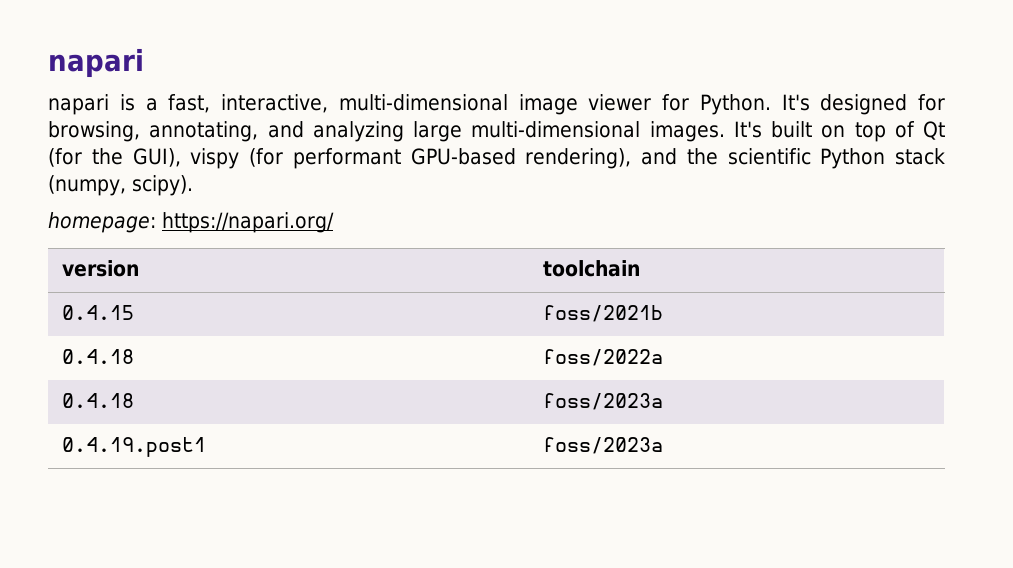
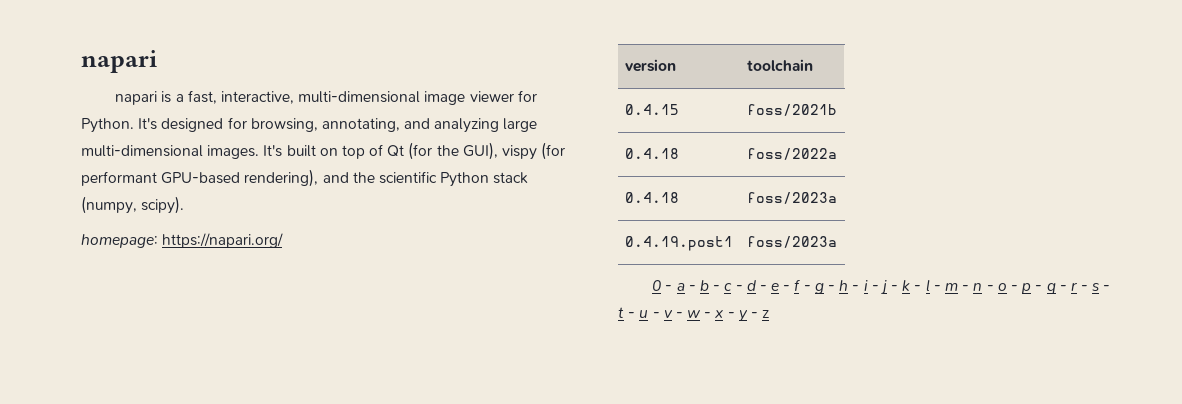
(663, 445) none -> [652,279,1111,295] [618,307,770,322] // 0 - a - b - c - d - e - f - g - h - i - j - k - l - m - n - o - p - q - r - s - t - u - v - w - x - y - z

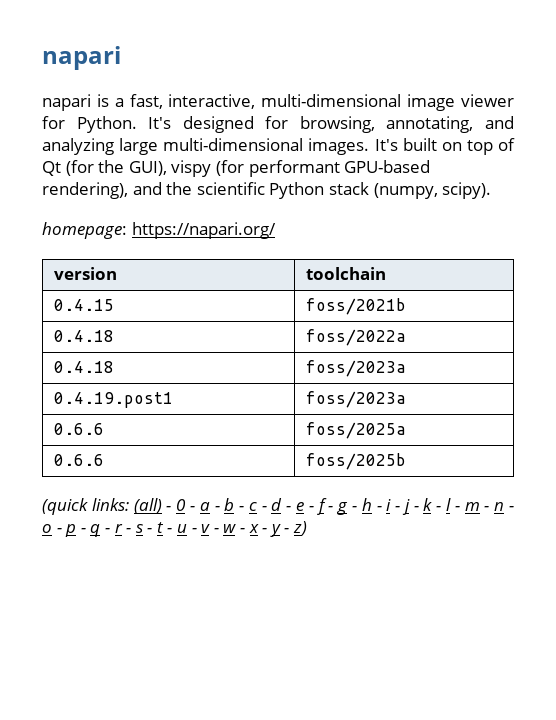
(837, 242) // -> [53,423,104,435] [305,422,406,439] [53,454,104,466] [305,453,406,470] [42,498,172,515] // 0.6.6 | foss/2025a // 0.6.6 | foss/2025b // (quick links: (all) -
[762,310,770,318] z -> [292,521,307,536] z)

